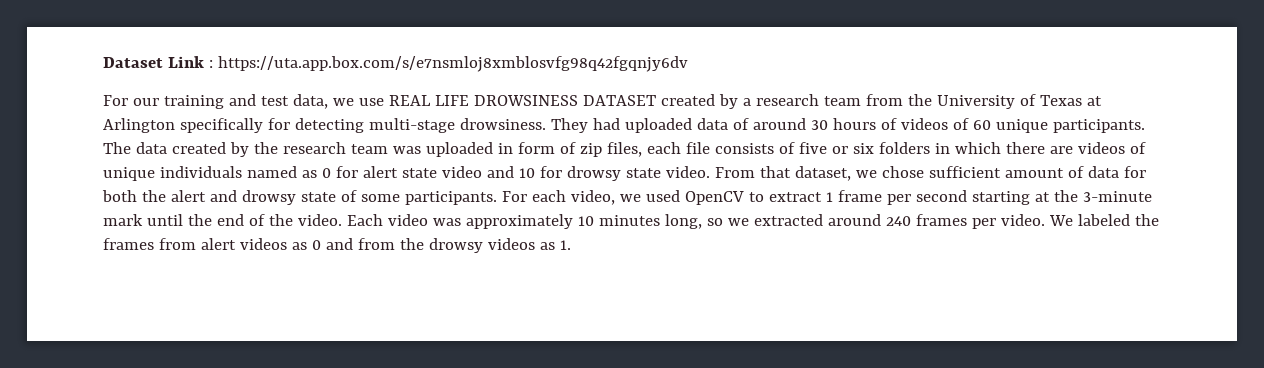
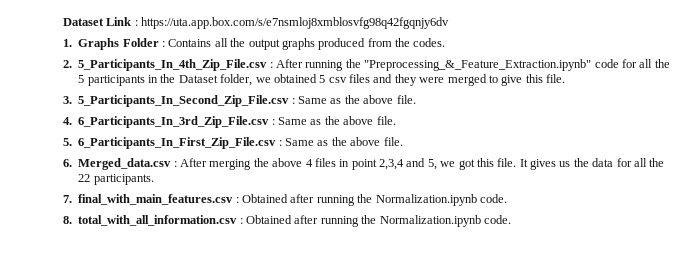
[103,94,1102,109] [103,118,1145,133] [103,142,1146,157] [103,166,1146,181] [102,190,1152,205] [103,214,1159,229] [103,238,571,253] For our training and test data, we use REAL LIFE DROWSINESS DATASET created by a research team from the University of Texas at Arlington specifically for detecting multi-stage drowsiness. They had uploaded data of around 30 hours of videos of 60 unique participants. The data created by the research team was uploaded in form of zip files, each file consists of five or six folders in which there are videos of unique individuals named as 0 for alert state video and 10 for drowsy state video. From that dataset, we chose sufficient amount of data for both the alert and drowsy state of some participants. For each video, we used OpenCV to extract 1 frame per second starting at the 3-minute mark until the end of the video. Each video was approximately 10 minutes long, so we extracted around 240 frames per video. We labeled the frames from alert videos as 0 and from the drowsy videos as 1. -> [63,38,446,50] [63,59,670,71] [78,74,565,86] [63,95,416,107] [63,116,396,128] [63,137,403,149] [63,158,665,170] [78,174,154,185] [63,194,507,206] [63,215,511,227] 1. Graphs Folder : Contains all the output graphs produced from the codes. // 2. 5_Participants_In_4th_Zip_File.csv : After running the "Preprocessing_&_Feature_Extraction.ipynb" code for all the 5 participants in the Dataset folder, we obtained 5 csv files and they were merged to give this file. // 3. 5_Participants_In_Second_Zip_File.csv : Same as the above file. // 4. 6_Participants_In_3rd_Zip_File.csv : Same as the above file. // 5. 6_Participants_In_First_Zip_File.csv : Same as the above file. // 6. Merged_data.csv : After merging the above 4 files in point 2,3,4 and 5, we got this file. It gives us the data for all the 22 participants. // 7. final_with_main_features.csv : Obtained after running the Normalization.ipynb code. // 8. total_with_all_information.csv : Obtained after running the Normalization.ipynb code.

